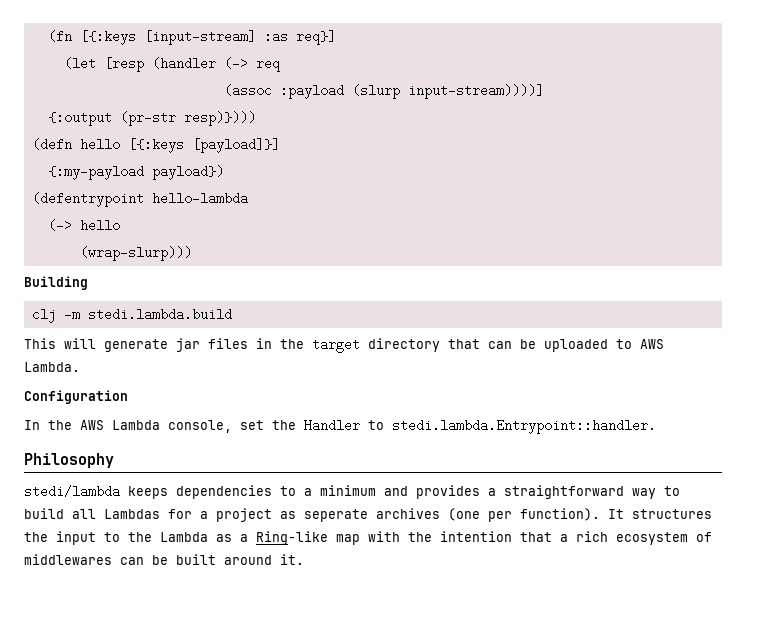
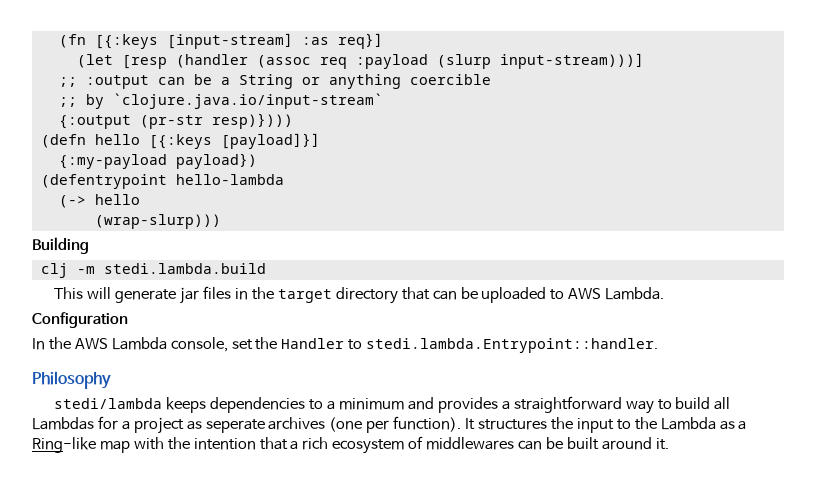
[223,57,248,70] (-> -> [256,55,311,68] (assoc
[223,84,272,97] // (assoc -> (347, 63) none
[407,84,544,99] input-stream))))] -> [499,53,644,69] [58,74,491,89] [58,93,383,109] input-stream)))] // ;; :output can be a String or anything coercible // ;; by `clojure.java.io/input-stream`

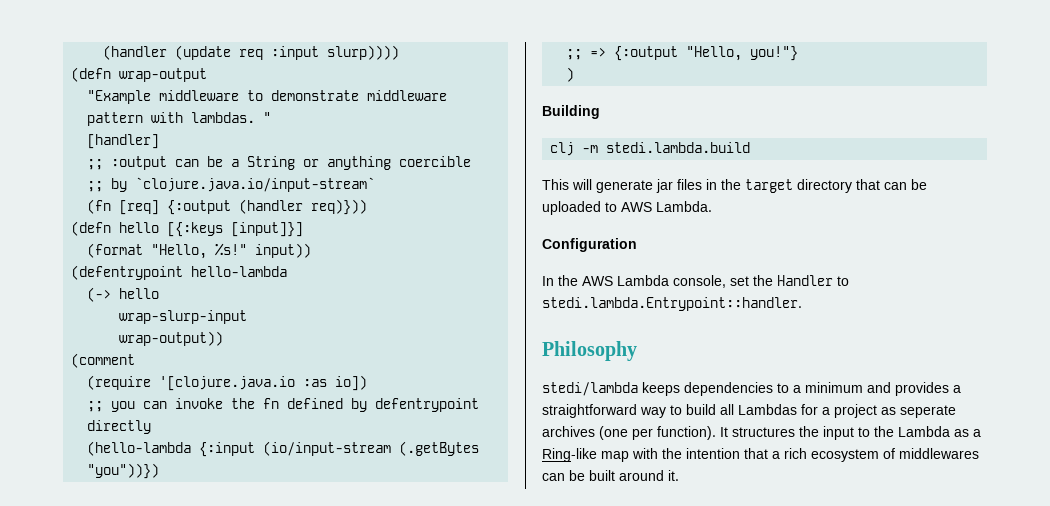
[58,33,383,49] [76,53,644,69] (fn [{:keys [input-stream] :as req}] // (let [resp (handler (assoc req :payload (slurp input-stream)))] -> [103,45,400,60] [71,67,208,82] [87,90,448,104] [87,112,272,126] [87,134,160,149] (handler (update req :input slurp)))) // (defn wrap-output // "Example middleware to demonstrate middleware pattern with lambdas. " // [handler]
[58,113,293,129] [40,133,320,149] [58,153,257,169] [40,174,284,189] [58,194,140,208] [94,214,221,229] {:output (pr-str resp)}))) // (defn hello [{:keys [payload]}] // {:my-payload payload}) // (defentrypoint hello-lambda // (-> hello // (wrap-slurp))) -> [87,199,368,215] [71,221,304,237] [87,243,312,259] [71,265,288,280] [87,287,160,302] [119,310,248,324] [119,331,224,346] [71,353,136,368] [87,375,368,391] [87,398,480,412] [87,420,152,434] [87,441,480,457] [87,463,160,479] [566,46,799,61] [566,67,575,82] (fn [req] {:output (handler req)})) // (defn hello [{:keys [input]}] // (format "Hello, %s!" input)) // (defentrypoint hello-lambda // (-> hello // wrap-slurp-input // wrap-output)) // (comment // (require '[clojure.java.io :as io]) // ;; you can invoke the fn defined by defentrypoint directly // (hello-lambda {:input (io/input-stream (.getBytes "you"))}) // ;; => {:output "Hello, you!"} // )

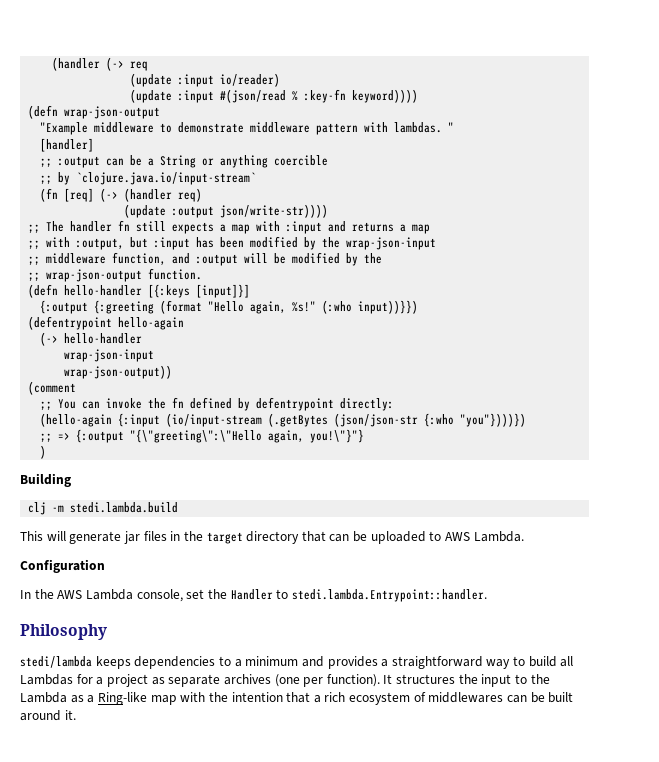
[103,45,400,60] [71,67,208,82] (handler (update req :input slurp)))) // (defn wrap-output -> [52,57,149,71] [130,73,281,87] [130,89,419,103] [28,105,161,119] (handler (-> req // (update :input io/reader) // (update :input #(json/read % :key-fn keyword)))) // (defn wrap-json-output
[167,199,368,215] [71,221,160,236] {:output (handler req)})) // (defn hello -> [100,188,203,202] [124,204,329,218] [28,220,431,234] [28,236,437,250] [28,252,383,266] [28,268,203,282] [28,284,143,298] (-> (handler req) // (update :output json/write-str)))) // ;; The handler fn still expects a map with :input and returns a map // ;; with :output, but :input has been modified by the wrap-json-input // ;; middleware function, and :output will be modified by the // ;; wrap-json-output function. // (defn hello-handler
[87,243,312,259] (format "Hello, %s!" input)) -> [40,300,419,314] {:output {:greeting (format "Hello again, %s!" (:who input))}})
[191,266,288,277] [87,287,160,302] [119,310,248,324] [119,331,224,346] [71,353,136,368] [87,375,368,391] [87,401,136,412] hello-lambda // (-> hello // wrap-slurp-input // wrap-output)) // (comment // (require '[clojure.java.io :as io]) // ;; you -> [118,317,185,330] [40,332,143,346] [64,349,155,362] [64,365,173,379] [28,381,77,395] [40,399,77,410] hello-again // (-> hello-handler // wrap-json-input // wrap-json-output)) // (comment // ;; You
[87,420,152,434] [87,441,192,456] directly // (hello-lambda -> [340,398,395,411] [40,413,113,427] directly: // (hello-again
[87,463,160,479] "you"))}) -> [334,413,527,427] (json/json-str {:who "you"})))})
[686,46,799,61] "Hello, you!"} -> [130,429,365,443] "{\"greeting\":\"Hello again, you!\"}"}
[900,405,956,418] seperate -> [168,674,221,687] separate

